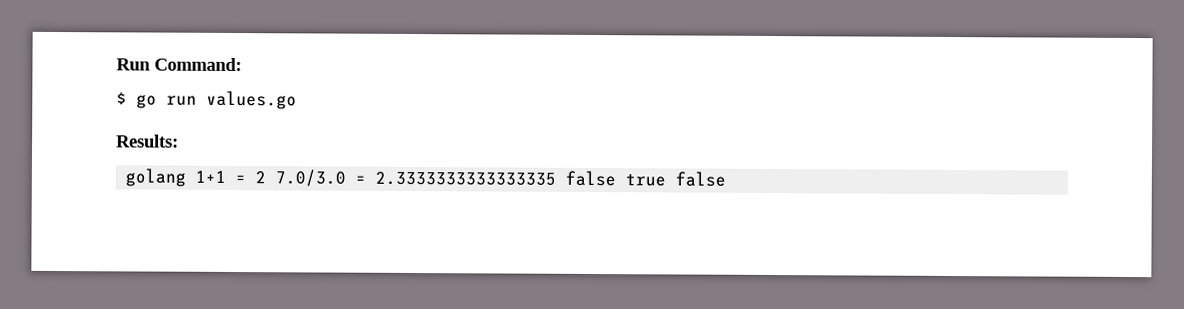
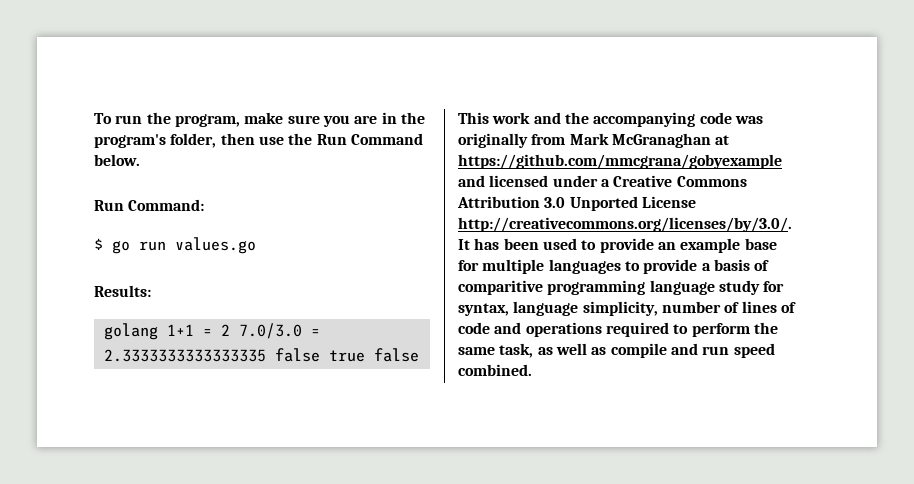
(116, 64) none -> [94,112,425,127] [94,133,423,148] [94,154,140,166] To run the program, make sure you are in the program's folder, then use the Run Command below. //
(726, 179) none -> [458,112,763,127] [458,133,730,148] [458,154,782,169] [458,175,747,187] [457,196,696,211] [458,217,792,232] [458,238,777,253] [458,259,770,274] [458,280,785,295] [458,301,796,316] [458,322,778,337] [458,343,775,358] [458,364,532,376] // This work and the accompanying code was originally from Mark McGranaghan at https://github.com/mmcgrana/gobyexample and licensed under a Creative Commons Attribution 3.0 Unported License http://creativecommons.org/licenses/by/3.0/. It has been used to provide an example base for multiple languages to provide a basis of comparitive programming language study for syntax, language simplicity, number of lines of code and operations required to perform the same task, as well as compile and run speed combined.

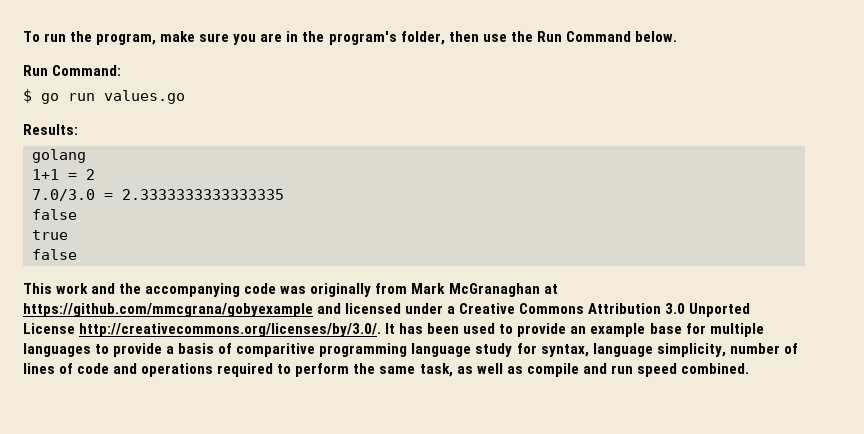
(158, 331) none -> (86, 156) //
(230, 330) none -> (95, 174) //
[274,348,320,362] false -> [31,209,77,220] // false //
(365, 356) none -> (68, 235) //

